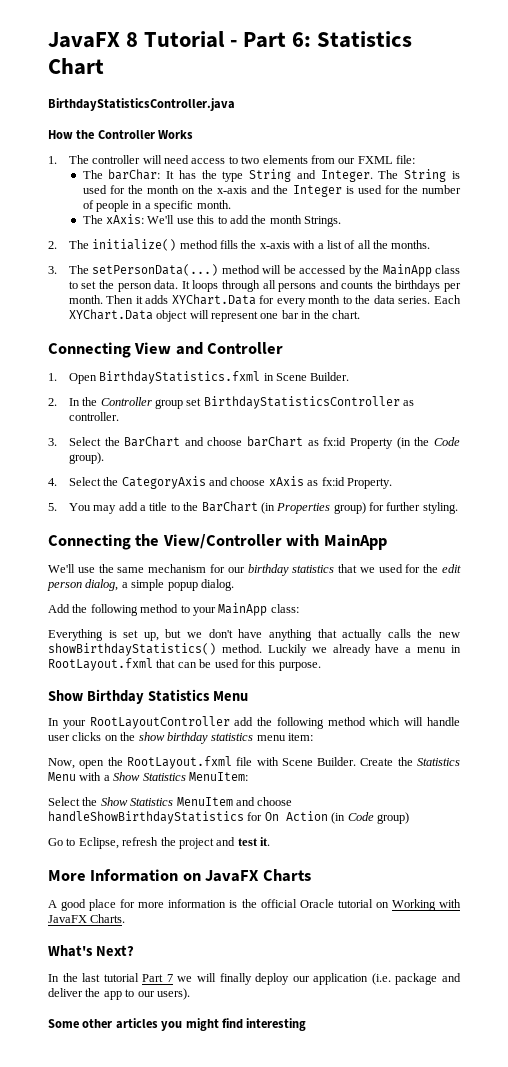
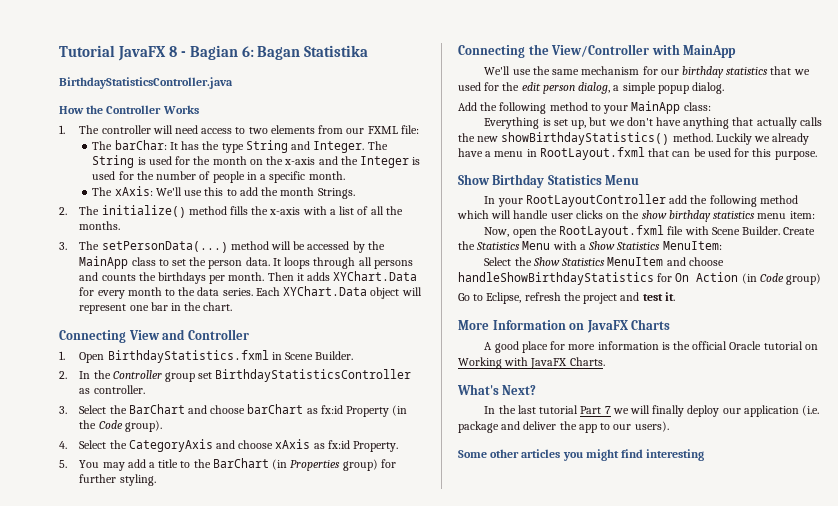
(48, 40) none -> [59,45,115,57] Tutorial
[144,31,413,48] [48,58,104,75] Tutorial - Part 6: Statistics Chart -> [180,45,369,60] - Bagian 6: Bagan Statistika

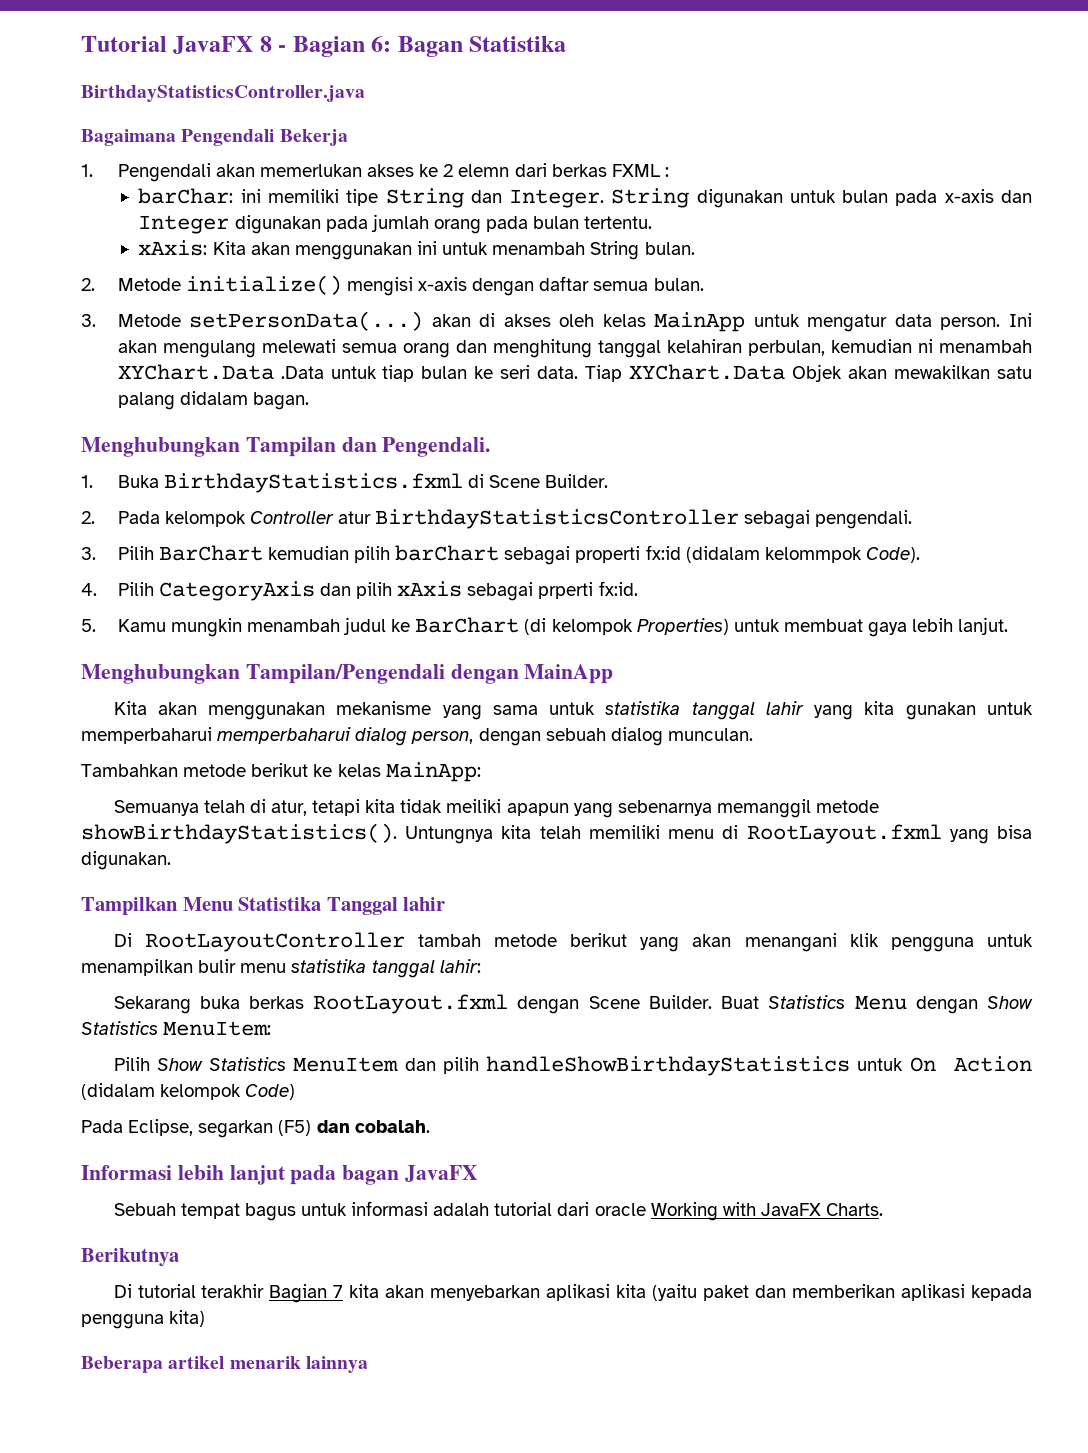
[59,105,199,114] [59,125,419,134] [92,140,388,153] [92,155,421,168] [92,171,345,183] [92,186,355,199] [59,205,403,218] [79,221,121,230] [59,241,385,253] [79,256,413,269] [79,271,418,284] [79,286,422,299] [79,302,233,314] [59,329,249,343] [59,350,354,363] [59,369,412,382] [79,385,145,394] [59,404,408,417] [79,420,162,432] [59,439,399,452] [59,458,396,471] [79,474,156,486] [458,44,737,58] [484,66,810,78] [458,82,725,94] [458,101,711,114] [484,117,822,129] [458,132,810,145] [458,147,817,160] [458,174,640,188] [484,194,798,207] [457,210,815,222] [484,225,816,238] [458,241,586,250] How the Controller Works // 1. The controller will need access to two elements from our FXML file: // The barChar: It has the type String and Integer. The String is used for the month on the x-axis and the Integer is used for the number of people in a specific month. // The xAxis: We'll use this to add the month Strings. // 2. The initialize() method fills the x-axis with a list of all the months. // 3. The setPersonData(...) method will be accessed by the MainApp class to set the person data. It loops through all persons and counts the birthdays per month. Then it adds XYChart.Data for every month to the data series. Each XYChart.Data object will represent one bar in the chart. // Connecting View and Controller // 1. Open BirthdayStatistics.fxml in Scene Builder. // 2. In the Controller group set BirthdayStatisticsController as controller. // 3. Select the BarChart and choose barChart as fx:id Property (in the Code group). // 4. Select the CategoryAxis and choose xAxis as fx:id Property. // 5. You may add a title to the BarChart (in Properties group) for further styling. // Connecting the View/Controller with MainApp // We'll use the same mechanism for our birthday statistics that we used for the edit person dialog, a simple popup dialog. // Add the following method to your MainApp class: // Everything is set up, but we don't have anything that actually calls the new showBirthdayStatistics() method. Luckily we already have a menu in RootLayout.fxml that can be used for this purpose. // Show Birthday Statistics Menu // In your RootLayoutController add the following method which will handle user clicks on the show birthday statistics menu item: // Now, open the RootLayout.fxml file with Scene Builder. Create the Statistics Menu with a -> [81,129,348,146] [81,163,669,182] [138,188,1032,208] [138,214,653,234] [138,240,695,260] [81,275,704,296] [81,311,1033,332] [117,339,1032,358] [117,364,1032,382] [117,391,309,410] [81,437,491,457] [81,473,609,493] [81,509,913,529] [81,545,920,565] [81,581,638,601] [81,617,1009,637] [81,664,614,684] [113,701,1034,720] [81,727,753,746] [81,762,481,782] [113,799,880,818] [81,823,1032,844] [81,851,171,870] [81,897,446,915] [113,932,1033,952] [81,959,481,978] [113,994,978,1014] Bagaimana Pengendali Bekerja // 1. Pengendali akan memerlukan akses ke 2 elemn dari berkas FXML : // barChar: ini memiliki tipe String dan Integer. String digunakan untuk bulan pada x-axis dan Integer digunakan pada jumlah orang pada bulan tertentu. // xAxis: Kita akan menggunakan ini untuk menambah String bulan. // 2. Metode initialize() mengisi x-axis dengan daftar semua bulan. // 3. Metode setPersonData(...) akan di akses oleh kelas MainApp untuk mengatur data person. Ini akan mengulang melewati semua orang dan menghitung tanggal kelahiran perbulan, kemudian ni menambah XYChart.Data .Data untuk tiap bulan ke seri data. Tiap XYChart.Data Objek akan mewakilkan satu palang didalam bagan. // Menghubungkan Tampilan dan Pengendali. // 1. Buka BirthdayStatistics.fxml di Scene Builder. // 2. Pada kelompok Controller atur BirthdayStatisticsController sebagai pengendali. // 3. Pilih BarChart kemudian pilih barChart sebagai properti fx:id (didalam kelommpok Code). // 4. Pilih CategoryAxis dan pilih xAxis sebagai prperti fx:id. // 5. Kamu mungkin menambah judul ke BarChart (di kelompok Properties) untuk membuat gaya lebih lanjut. // Menghubungkan Tampilan/Pengendali dengan MainApp // Kita akan menggunakan mekanisme yang sama untuk statistika tanggal lahir yang kita gunakan untuk memperbaharui memperbaharui dialog person, dengan sebuah dialog munculan. // Tambahkan metode berikut ke kelas MainApp: // Semuanya telah di atur, tetapi kita tidak meiliki apapun yang sebenarnya memanggil metode showBirthdayStatistics(). Untungnya kita telah memiliki menu di RootLayout.fxml yang bisa digunakan. // Tampilkan Menu Statistika Tanggal lahir // Di RootLayoutController tambah metode berikut yang akan menangani klik pengguna untuk menampilkan bulir menu statistika tanggal lahir: // Sekarang buka berkas RootLayout.fxml dengan Scene Builder. Buat Statistics Menu dengan
[484,257,532,266] Select the -> [113,1057,150,1071] Pilih
[666,257,724,266] [458,272,822,285] [458,292,675,304] [458,319,671,333] [484,341,818,353] [458,357,605,369] [457,384,537,395] [484,405,820,417] [458,421,669,433] [458,449,705,461] and choose handleShowBirthdayStatistics for On Action (in Code group) // Go to Eclipse, refresh the project and test it. // More Information on JavaFX Charts // A good place for more information is the official Oracle tutorial on Working with JavaFX Charts. // What's Next? // In the last tutorial Part 7 we will finally deploy our application (i.e. package and deliver the app to our users). // Some other articles you might find interesting -> [404,1056,1032,1076] [81,1083,296,1100] [81,1119,430,1138] [81,1165,479,1185] [113,1201,884,1221] [81,1248,179,1267] [113,1284,1032,1303] [81,1310,206,1329] [81,1356,368,1373] dan pilih handleShowBirthdayStatistics untuk On Action (didalam kelompok Code) // Pada Eclipse, segarkan (F5) dan cobalah. // Informasi lebih lanjut pada bagan JavaFX // Sebuah tempat bagus untuk informasi adalah tutorial dari oracle Working with JavaFX Charts. // Berikutnya // Di tutorial terakhir Bagian 7 kita akan menyebarkan aplikasi kita (yaitu paket dan memberikan aplikasi kepada pengguna kita) // Beberapa artikel menarik lainnya

